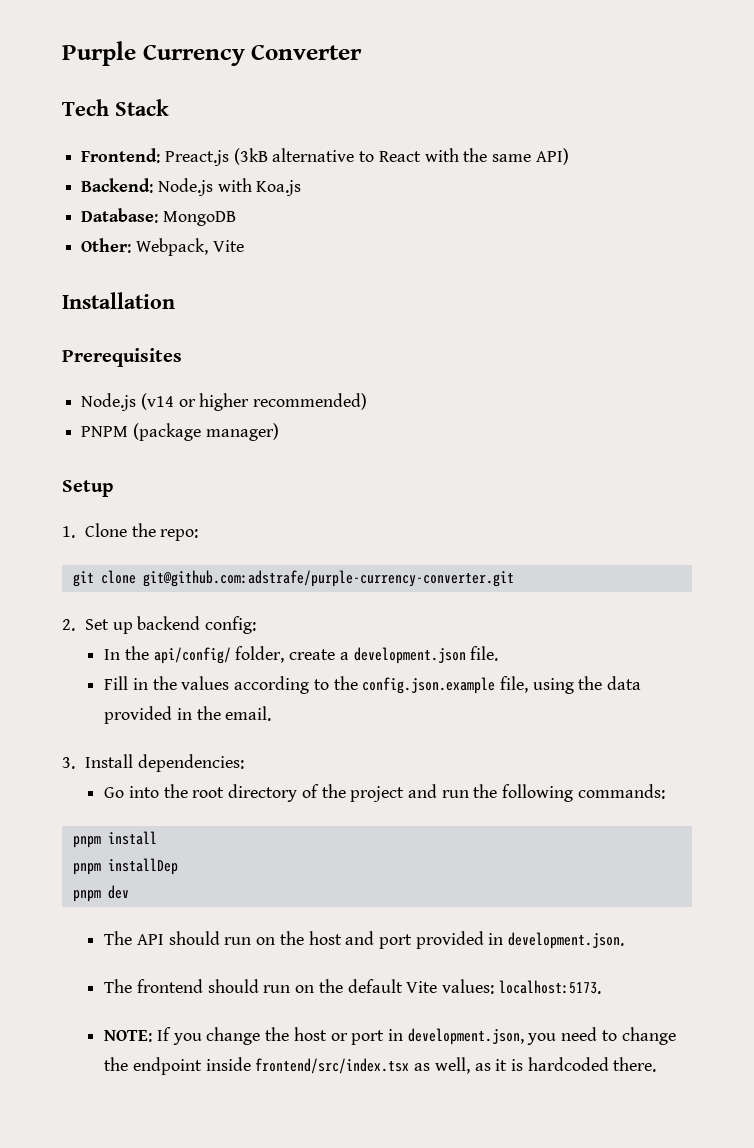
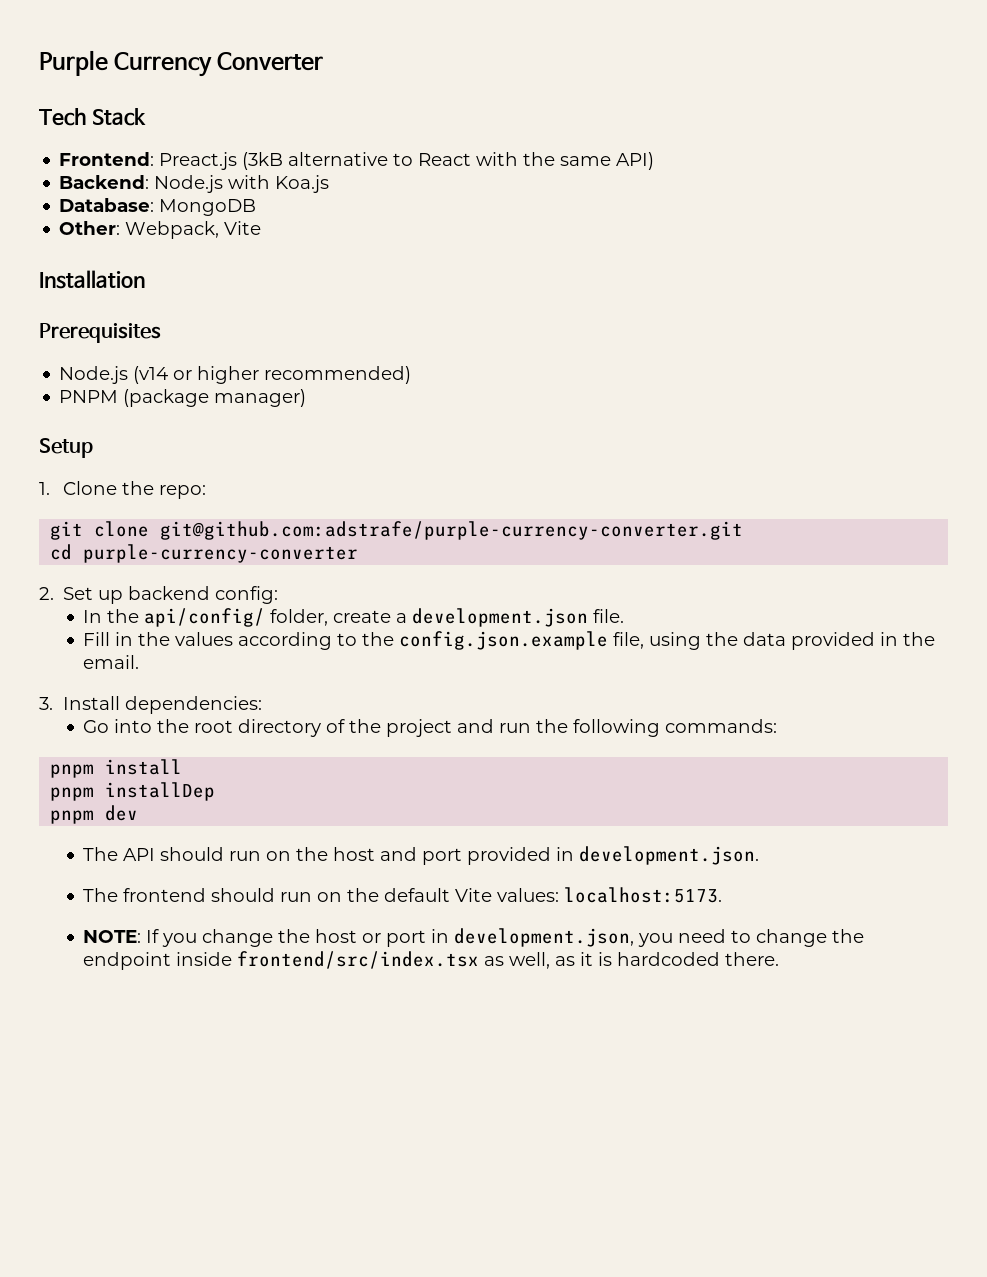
(514, 578) none -> [50,544,359,563] // cd purple-currency-converter

